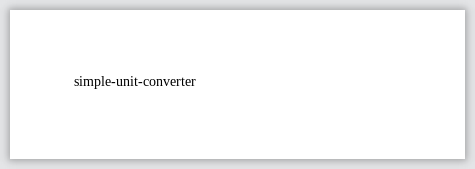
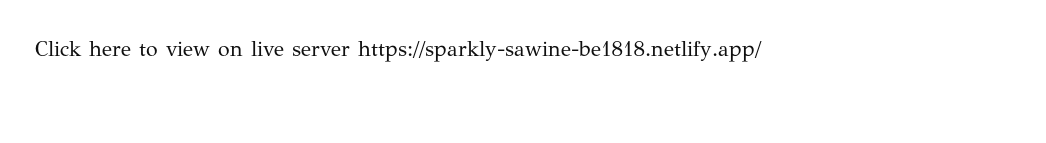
[74,76,196,89] simple-unit-converter -> [35,41,762,62] Click here to view on live server https://sparkly-sawine-be1818.netlify.app/

